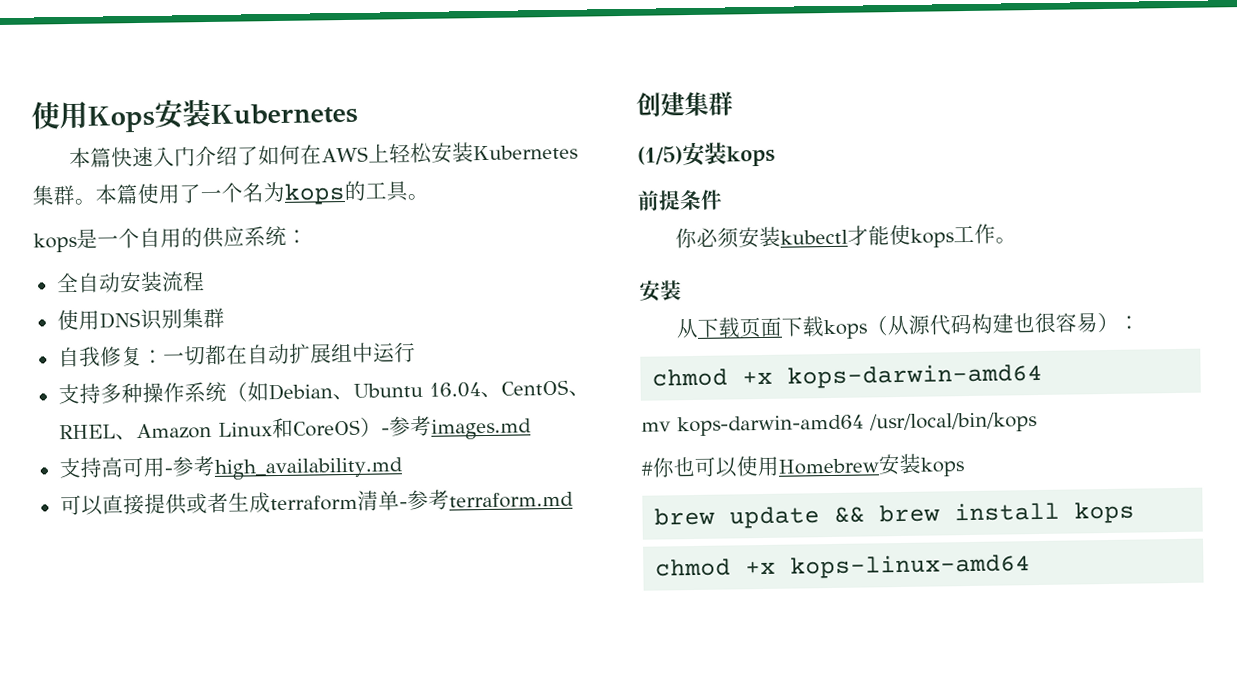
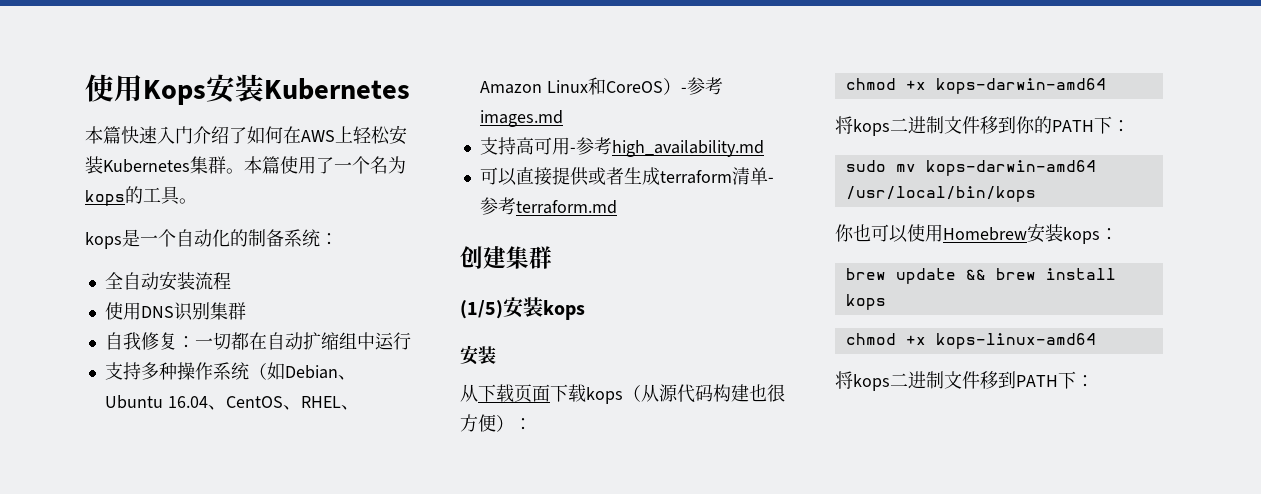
[160,226,245,249] 用的供应 -> [194,229,284,247] 动化的制备
[309,343,332,364] 展 -> [320,332,339,350] 缩
[637,189,723,211] [674,223,1017,249] // 前提条件 // 你必须安装kubectl才能使kops工作。 -> (585, 310) none
[1054,312,1098,333] 容易 -> [460,414,496,432] 方便
(1044, 375) none -> [835,116,1130,136] [845,160,886,172] 将kops二进制文件移到你的PATH下： // sudo
[641,461,653,476] # -> (1036, 194) none
(965, 467) none -> [1100,228,1118,240] ：
(1032, 566) none -> [835,371,1094,391] // 将kops二进制文件移到PATH下：

